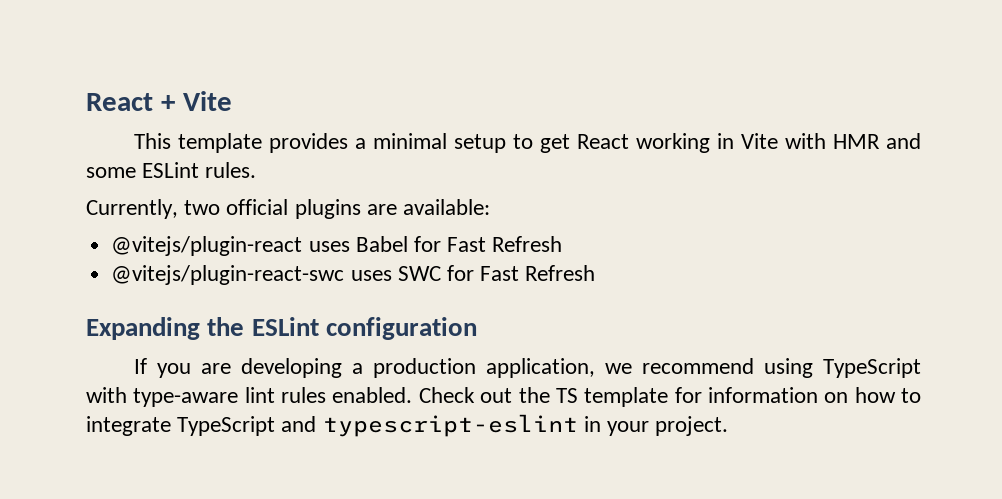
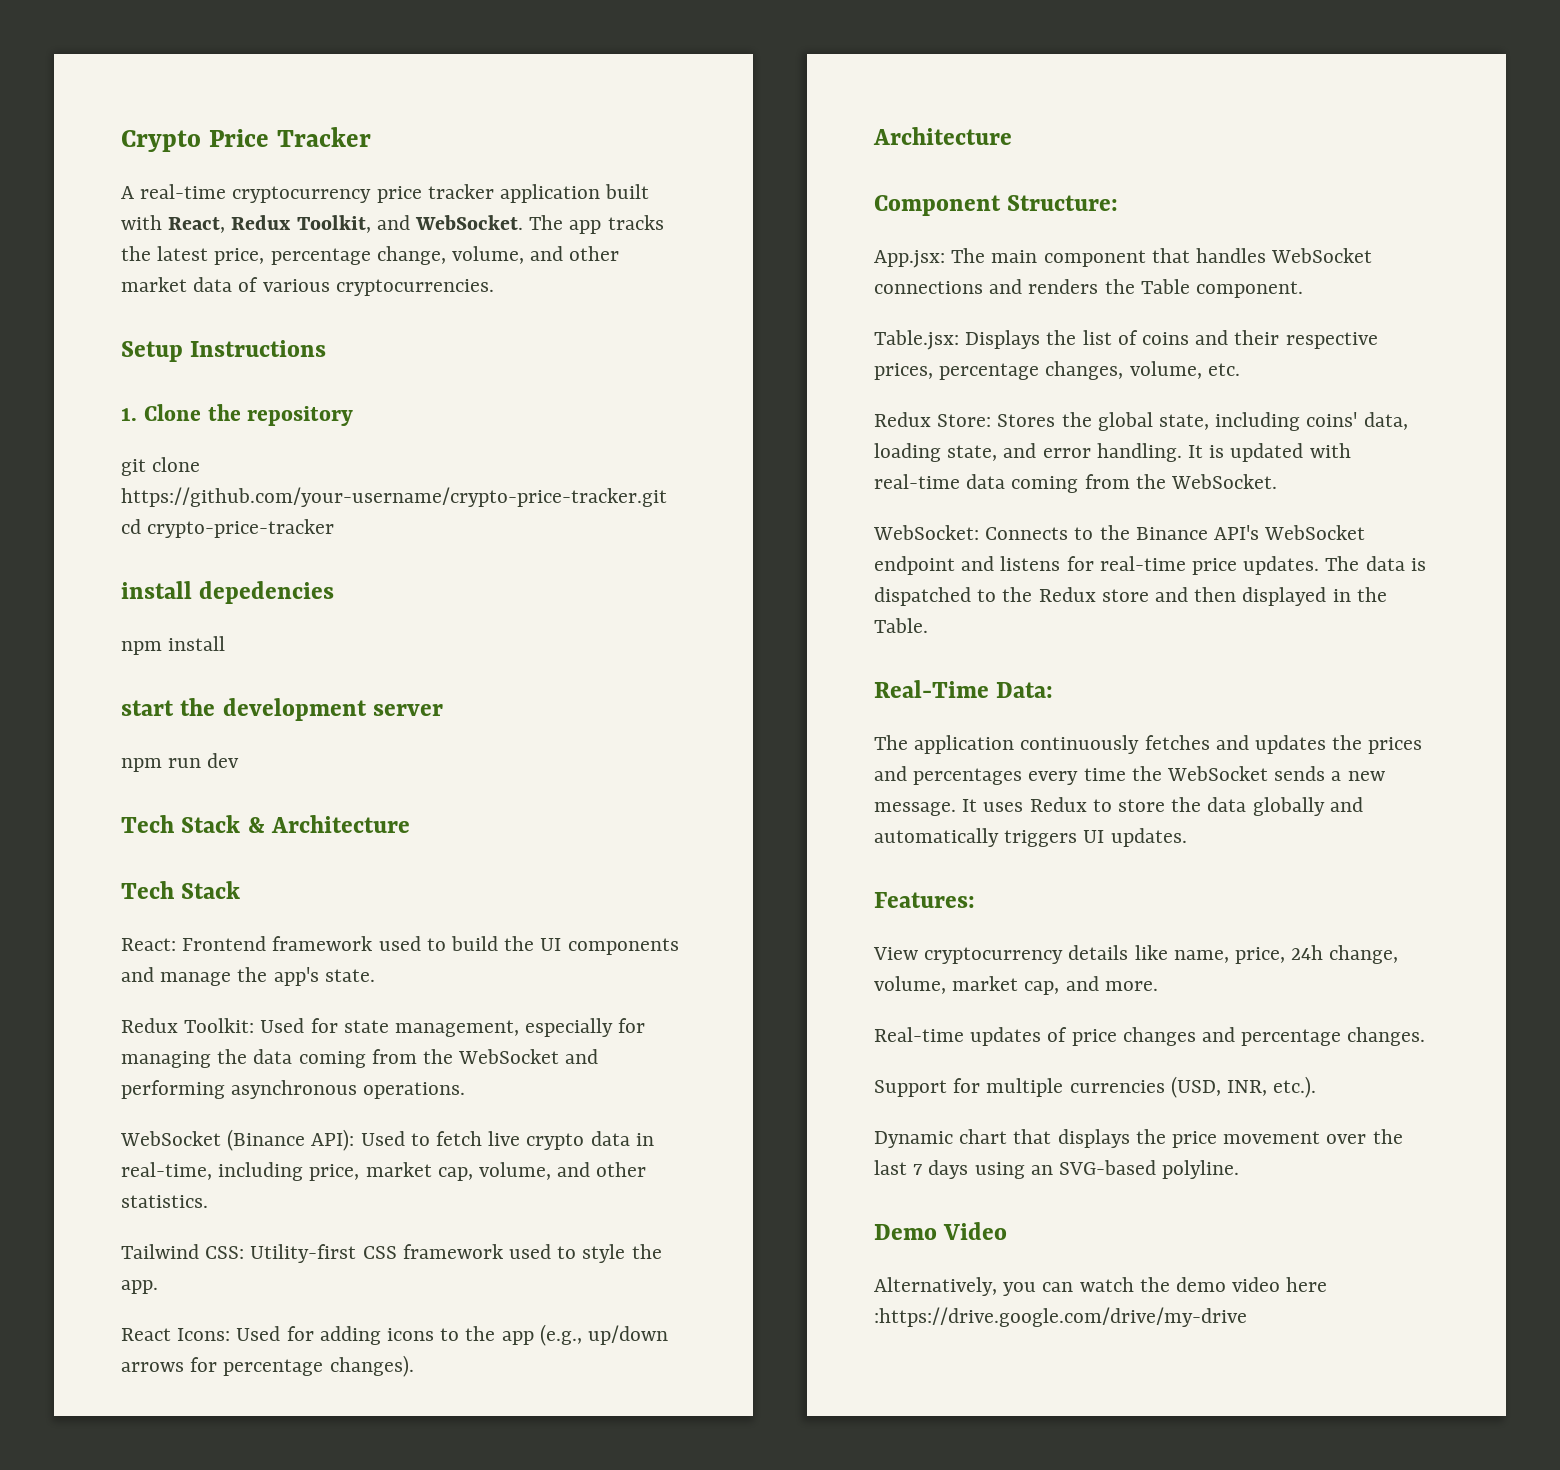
[86,91,232,111] [134,133,922,153] [86,162,257,178] [86,199,491,219] [111,236,563,256] [111,265,596,285] [86,317,477,340] [134,358,921,378] [86,387,921,407] [86,414,729,437] React + Vite // This template provides a minimal setup to get React working in Vite with HMR and some ESLint rules. // Currently, two official plugins are available: // @vitejs/plugin-react uses Babel for Fast Refresh // @vitejs/plugin-react-swc uses SWC for Fast Refresh // Expanding the ESLint configuration // If you are developing a production application, we recommend using TypeScript with type-aware lint rules enabled. Check out the TS template for information on how to integrate TypeScript and typescript-eslint in your project. -> [121,127,371,152] [121,184,650,203] [121,215,664,234] [121,246,620,265] [121,277,494,296] [121,340,327,362] [121,404,354,426] [121,457,201,476] [121,487,667,507] [121,519,335,538] [121,581,335,604] [121,636,226,655] [121,698,443,721] [121,753,240,772] [121,815,410,833] [121,881,241,899] [121,936,679,955] [121,967,375,986] [121,1018,646,1037] [121,1049,599,1068] [121,1080,466,1099] [120,1129,654,1151] [121,1162,647,1181] [121,1195,208,1208] [121,1244,662,1263] [121,1280,158,1294] [121,1324,669,1346] [121,1355,414,1377] [873,127,1012,145] [874,195,1119,216] [874,248,1373,268] [874,279,1304,298] [874,330,1378,350] [874,361,1240,380] [874,412,1408,431] [874,443,1351,462] [874,474,1278,493] [873,525,1366,540] [874,556,1426,575] [874,587,1387,606] [874,618,928,633] [874,680,1054,698] [874,735,1423,754] [874,766,1385,785] [874,797,1363,816] [874,828,1187,847] [874,892,975,908] [873,945,1399,964] [874,976,1158,995] [874,1027,1426,1046] [874,1076,1317,1098] [874,1129,1403,1148] [874,1160,1240,1179] [874,1222,1008,1240] [874,1277,1328,1296] [874,1307,1247,1327] Crypto Price Tracker // A real-time cryptocurrency price tracker application built with React, Redux Toolkit, and WebSocket. The app tracks the latest price, percentage change, volume, and other market data of various cryptocurrencies. // Setup Instructions // 1. Clone the repository // git clone https://github.com/your-username/crypto-price-tracker.git cd crypto-price-tracker // install depedencies // npm install // start the development server // npm run dev // Tech Stack & Architecture // Tech Stack // React: Frontend framework used to build the UI components and manage the app's state. // Redux Toolkit: Used for state management, especially for managing the data coming from the WebSocket and performing asynchronous operations. // WebSocket (Binance API): Used to fetch live crypto data in real-time, including price, market cap, volume, and other statistics. // Tailwind CSS: Utility-first CSS framework used to style the app. // React Icons: Used for adding icons to the app (e.g., up/down arrows for percentage changes). // Architecture // Component Structure: // App.jsx: The main component that handles WebSocket connections and renders the Table component. // Table.jsx: Displays the list of coins and their respective prices, percentage changes, volume, etc. // Redux Store: Stores the global state, including coins' data, loading state, and error handling. It is updated with real-time data coming from the WebSocket. // WebSocket: Connects to the Binance API's WebSocket endpoint and listens for real-time price updates. The data is dispatched to the Redux store and then displayed in the Table. // Real-Time Data: // The application continuously fetches and updates the prices and percentages every time the WebSocket sends a new message. It uses Redux to store the data globally and automatically triggers UI updates. // Features: // View cryptocurrency details like name, price, 24h change, volume, market cap, and more. // Real-time updates of price changes and percentage changes. // Support for multiple currencies (USD, INR, etc.). // Dynamic chart that displays the price movement over the last 7 days using an SVG-based polyline. // Demo Video // Alternatively, you can watch the demo video here :https://drive.google.com/drive/my-drive

